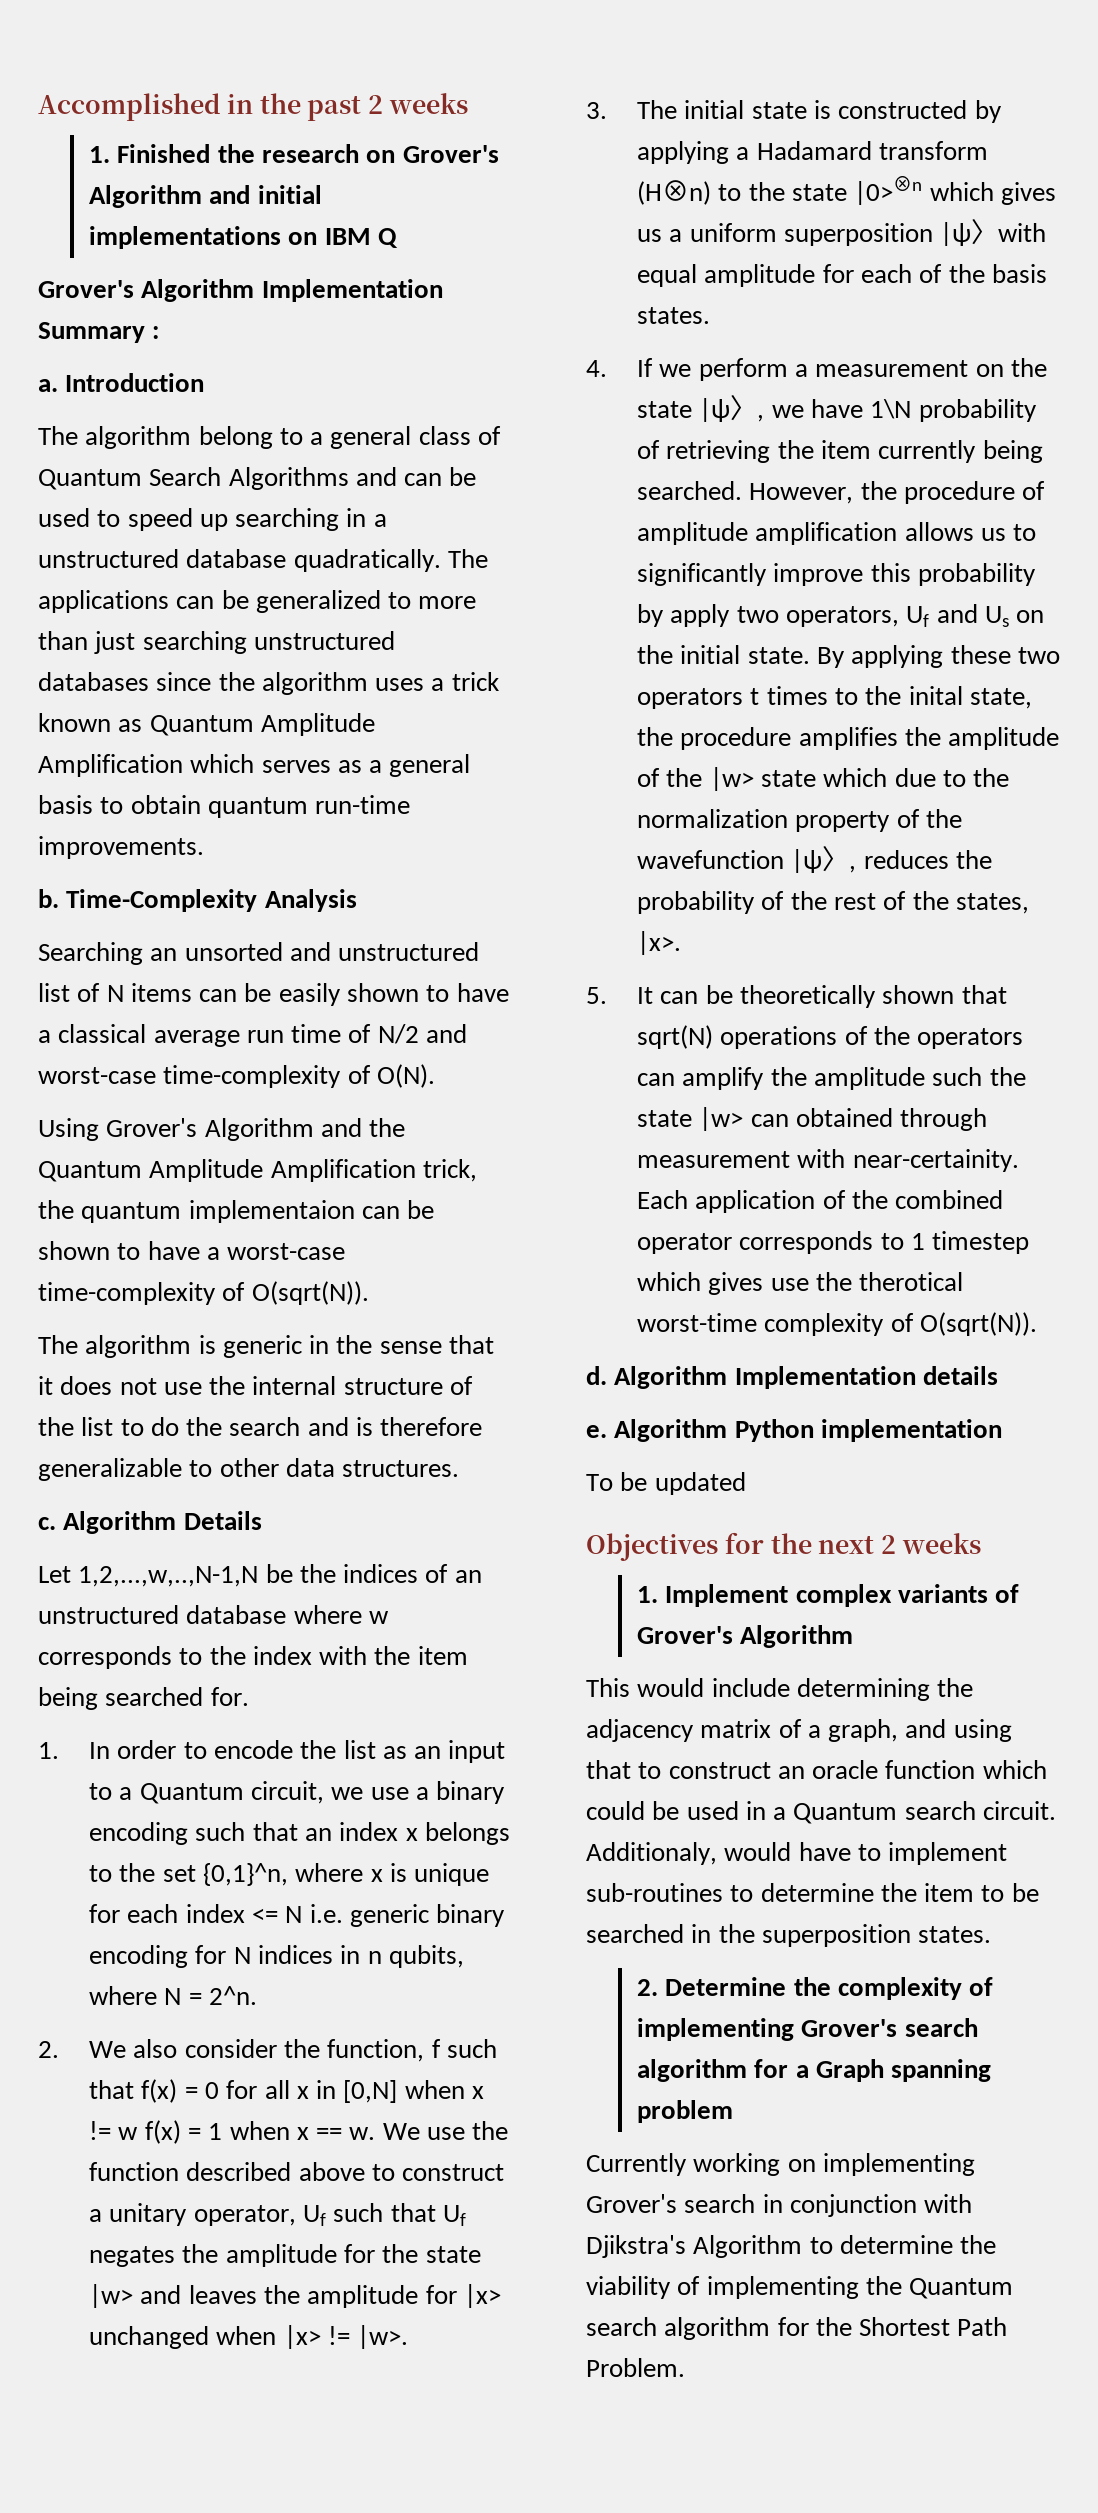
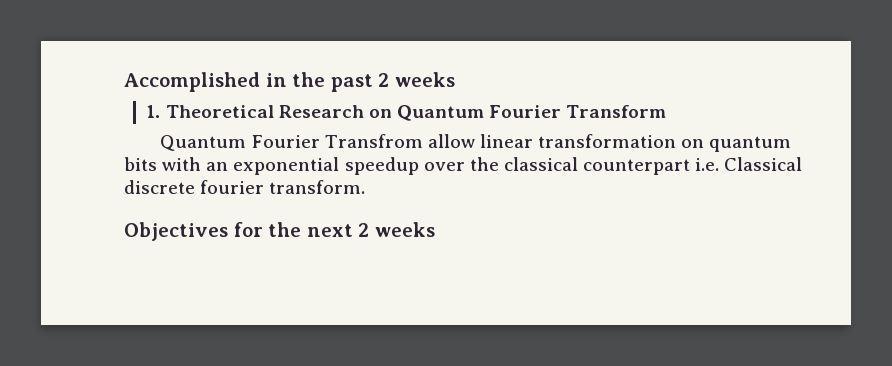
[117,144,499,163] [89,185,322,208] [89,226,398,249] [38,279,443,302] [38,322,160,343] [38,373,205,392] [38,426,502,449] [38,467,477,490] [38,508,387,531] [38,549,488,572] [38,590,477,613] [38,631,395,654] [38,672,499,695] [38,713,375,736] [38,754,471,777] [38,795,411,818] [38,836,204,859] [38,889,357,912] [38,942,480,965] [38,983,509,1006] [38,1024,468,1047] [38,1064,435,1088] [38,1118,406,1141] [38,1159,477,1182] [38,1200,435,1223] [38,1241,346,1260] [38,1281,369,1305] [38,1335,495,1358] [38,1376,474,1395] [38,1417,483,1436] [38,1458,460,1481] [38,1511,262,1534] [38,1564,482,1587] [38,1605,389,1624] [38,1646,468,1669] [38,1687,249,1710] [38,1740,506,1763] [89,1781,506,1804] [89,1822,510,1845] [89,1863,490,1886] [89,1904,506,1927] [89,1945,464,1968] [89,1986,257,2005] [38,2039,497,2062] [89,2079,484,2103] [89,2120,509,2144] [89,2162,505,2181] [89,2203,466,2226] [89,2244,481,2267] [89,2284,501,2308] [89,2325,409,2349] [586,100,1002,123] [637,141,988,164] [637,176,1056,205] [637,219,1047,246] [637,264,1047,287] [637,307,711,324] [586,358,1047,381] [637,395,1037,422] [637,440,1043,463] [637,481,1046,504] [637,522,1037,545] [637,563,1036,586] [637,604,1045,627] [637,645,1060,668] [637,686,1032,709] [637,727,1060,750] [637,767,1010,791] [637,809,962,832] [637,846,992,873] [637,891,1029,914] [637,931,682,955] [586,985,1007,1008] [637,1025,1024,1049] [637,1067,1026,1090] [637,1107,988,1131] [637,1149,1019,1172] [637,1190,1004,1213] [637,1231,1030,1254] [637,1272,964,1295] [637,1312,1037,1336] [586,1366,998,1389] [586,1419,1002,1442] [586,1472,746,1495] Finished the research on Grover's Algorithm and initial implementations on IBM Q // Grover's Algorithm Implementation Summary : // a. Introduction // The algorithm belong to a general class of Quantum Search Algorithms and can be used to speed up searching in a unstructured database quadratically. The applications can be generalized to more than just searching unstructured databases since the algorithm uses a trick known as Quantum Amplitude Amplification which serves as a general basis to obtain quantum run-time improvements. // b. Time-Complexity Analysis // Searching an unsorted and unstructured list of N items can be easily shown to have a classical average run time of N/2 and worst-case time-complexity of O(N). // Using Grover's Algorithm and the Quantum Amplitude Amplification trick, the quantum implementaion can be shown to have a worst-case time-complexity of O(sqrt(N)). // The algorithm is generic in the sense that it does not use the internal structure of the list to do the search and is therefore generalizable to other data structures. // c. Algorithm Details // Let 1,2,...,w,..,N-1,N be the indices of an unstructured database where w corresponds to the index with the item being searched for. // 1. In order to encode the list as an input to a Quantum circuit, we use a binary encoding such that an index x belongs to the set {0,1}^n, where x is unique for each index <= N i.e. generic binary encoding for N indices in n qubits, where N = 2^n. // 2. We also consider the function, f such that f(x) = 0 for all x in [0,N] when x != w f(x) = 1 when x == w. We use the function described above to construct a unitary operator, Uf such that Uf negates the amplitude for the state |w> and leaves the amplitude for |x> unchanged when |x> != |w>. // 3. The initial state is constructed by applying a Hadamard transform (H⊗n) to the state |0>⊗n which gives us a uniform superposition |ψ〉with equal amplitude for each of the basis states. // 4. If we perform a measurement on the state |ψ〉, we have 1\N probability of retrieving the item currently being searched. However, the procedure of amplitude amplification allows us to significantly improve this probability by apply two operators, Uf and Us on the initial state. By applying these two operators t times to the inital state, the procedure amplifies the amplitude of the |w> state which due to the normalization property of the wavefunction |ψ〉, reduces the probability of the rest of the states, |x>. // 5. It can be theoretically shown that sqrt(N) operations of the operators can amplify the amplitude such the state |w> can obtained through measurement with near-certainity. Each application of the combined operator corresponds to 1 timestep which gives use the therotical worst-time complexity of O(sqrt(N)). // d. Algorithm Implementation details // e. Algorithm Python implementation // To be updated -> [165,105,667,121] [160,134,792,152] [124,157,803,175] [124,180,366,194] Theoretical Research on Quantum Fourier Transform // Quantum Fourier Transfrom allow linear transformation on quantum bits with an exponential speedup over the classical counterpart i.e. Classical discrete fourier transform.
[637,1584,1020,1607] [637,1625,854,1648] [586,1678,974,1701] [586,1719,1012,1742] [586,1760,1047,1779] [586,1801,1057,1824] [586,1842,1008,1865] [586,1883,1039,1902] [586,1924,992,1947] [637,1977,994,2000] [637,2018,978,2041] [637,2059,992,2082] [637,2100,734,2123] [586,2153,975,2176] [586,2194,973,2217] [586,2235,997,2258] [586,2276,1014,2299] [586,2317,1008,2340] [586,2358,685,2377] // 1. Implement complex variants of Grover's Algorithm // This would include determining the adjacency matrix of a graph, and using that to construct an oracle function which could be used in a Quantum search circuit. Additionaly, would have to implement sub-routines to determine the item to be searched in the superposition states. // 2. Determine the complexity of implementing Grover's search algorithm for a Graph spanning problem // Currently working on implementing Grover's search in conjunction with Djikstra's Algorithm to determine the viability of implementing the Quantum search algorithm for the Shortest Path Problem. -> (435, 229) none

